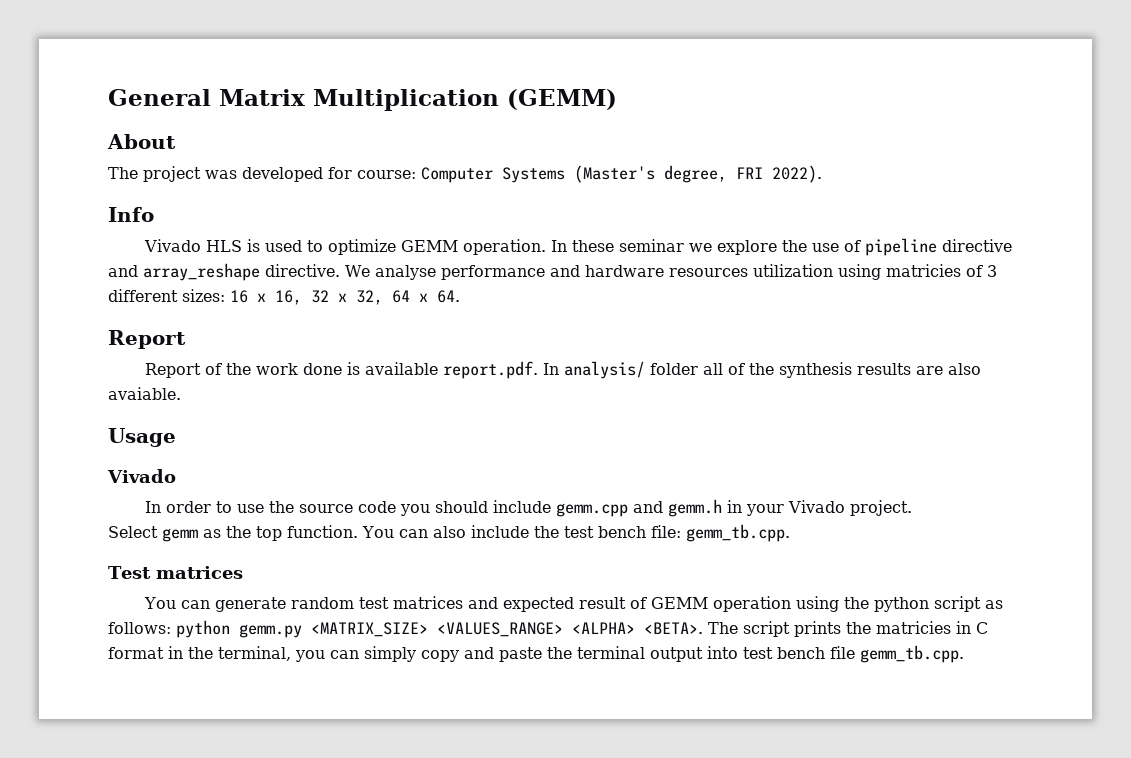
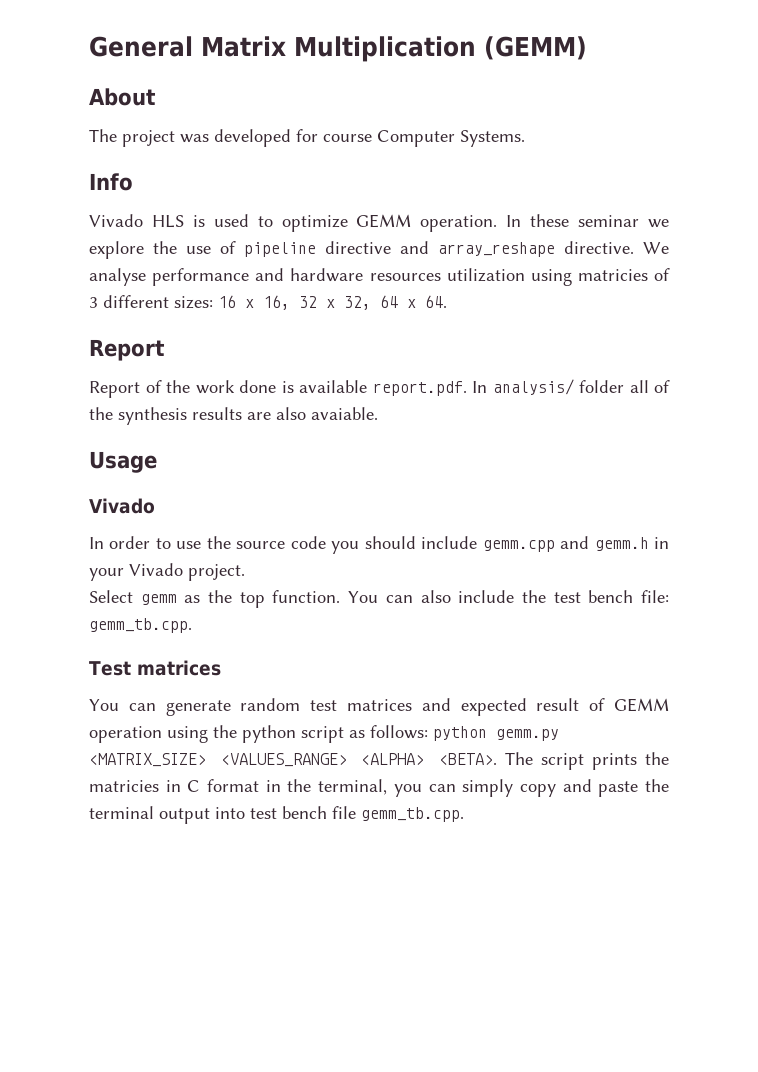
[357,165,822,183] course: Computer Systems (Master's degree, FRI 2022). -> [323,130,525,147] course Computer Systems.

